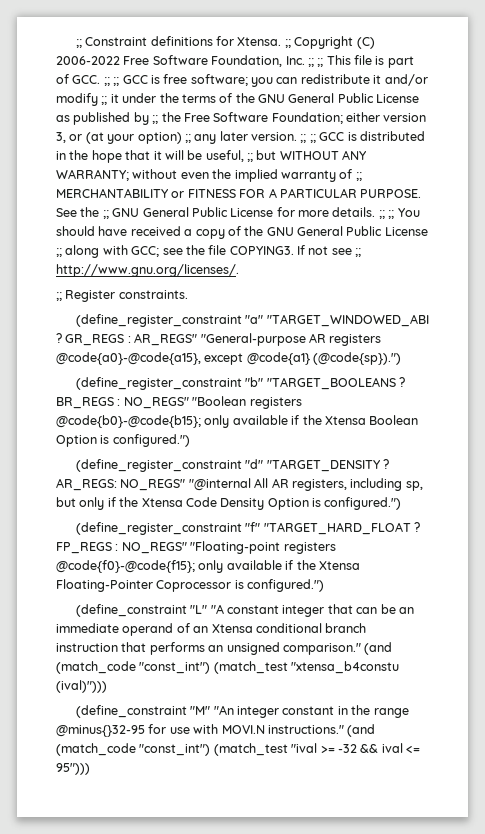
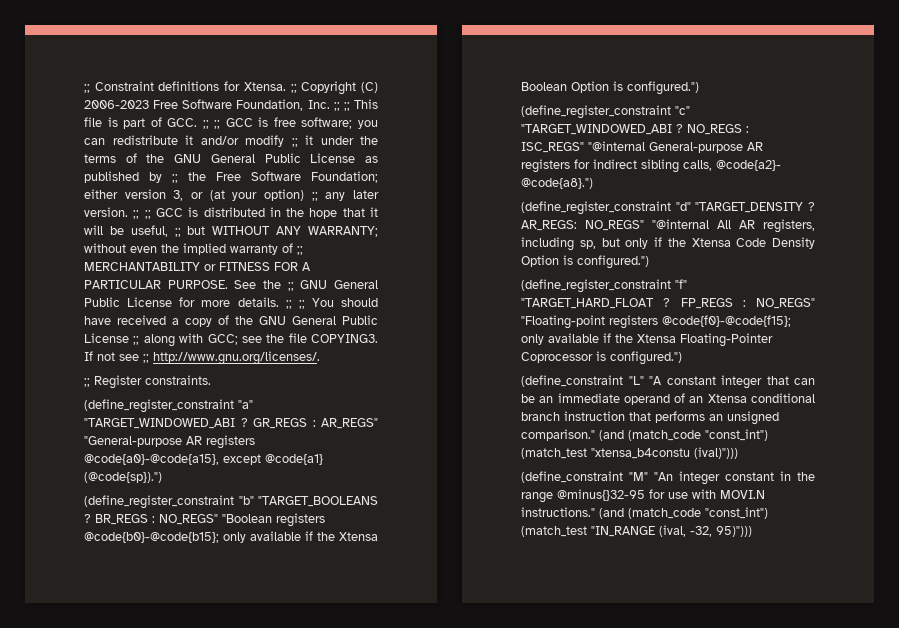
[56,56,120,65] 2006-2022 -> [84,100,149,109] 2006-2023
(190, 440) none -> [521,105,690,119] [521,124,749,135] [521,141,763,153] [521,159,781,173] [521,178,593,189] // (define_register_constraint "c" "TARGET_WINDOWED_ABI ? NO_REGS : ISC_REGS" "@internal General-purpose AR registers for indirect sibling calls, @code{a2}- @code{a8}.")
[291,743,420,753] [56,763,90,775] "ival >= -32 && ival <= 95"))) -> [591,525,752,537] "IN_RANGE (ival, -32, 95)")))

